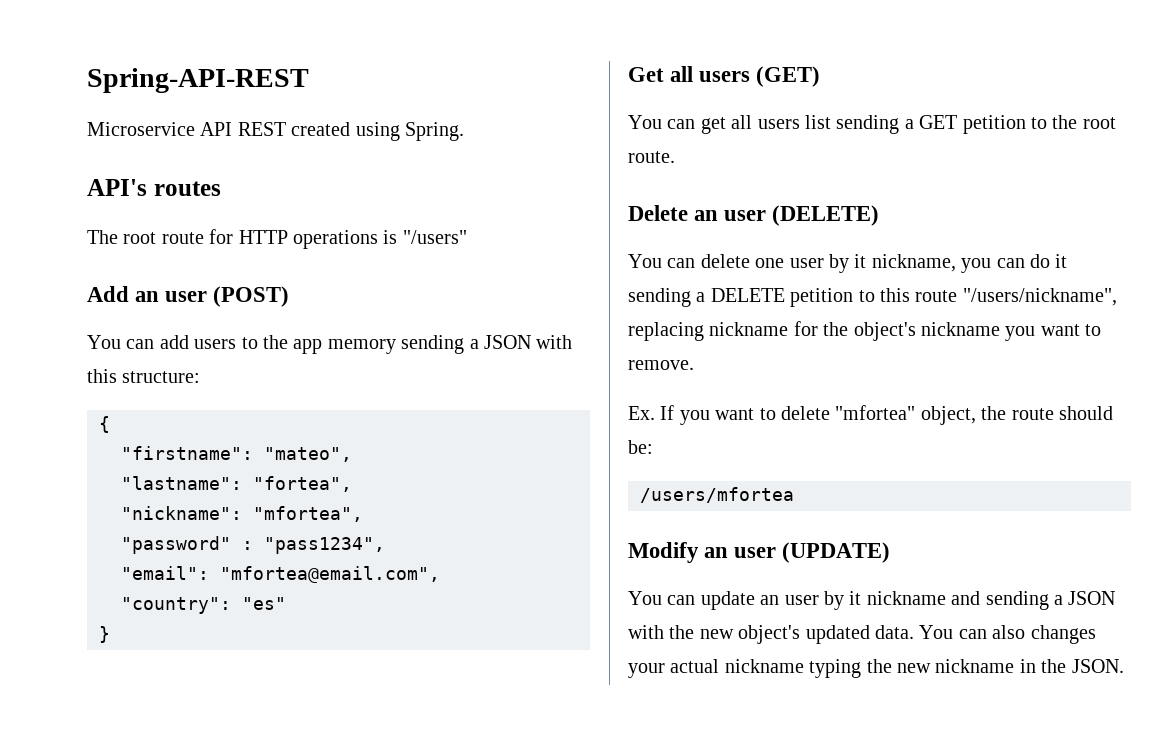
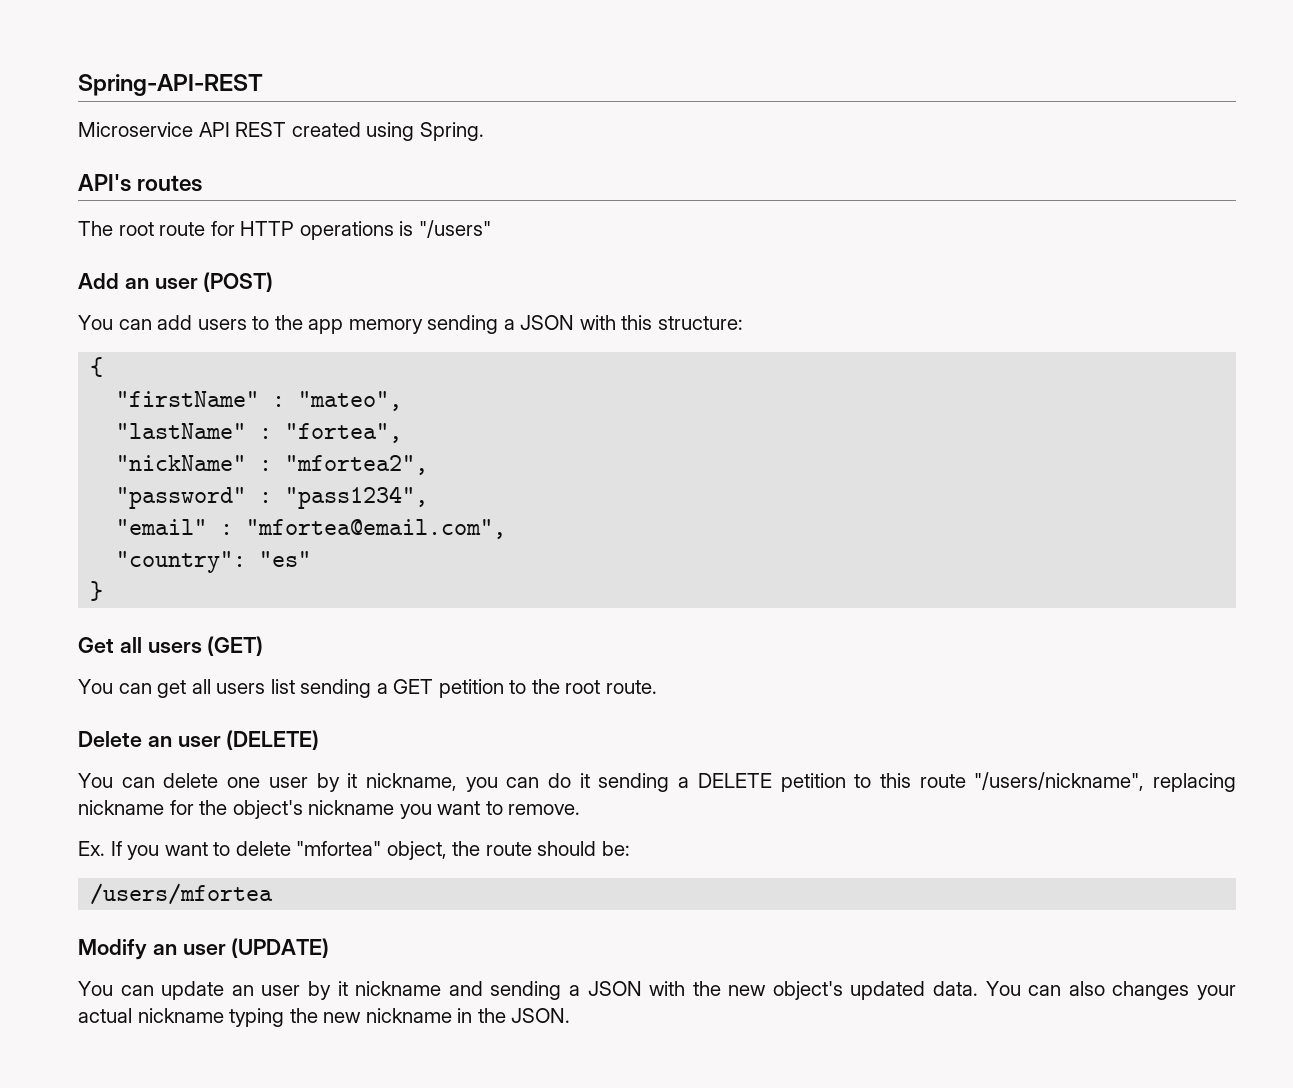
[121,446,253,460] "firstname": -> [116,391,286,407] "firstName" :
[121,476,242,490] "lastname": -> [116,423,273,439] "lastName" :
[121,506,363,522] "nickname": "mfortea", -> [116,455,429,475] "nickName" : "mfortea2",
[121,566,209,580] "email": -> [116,519,234,535] "email" :

